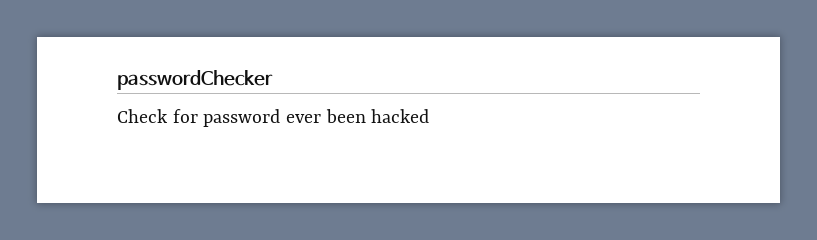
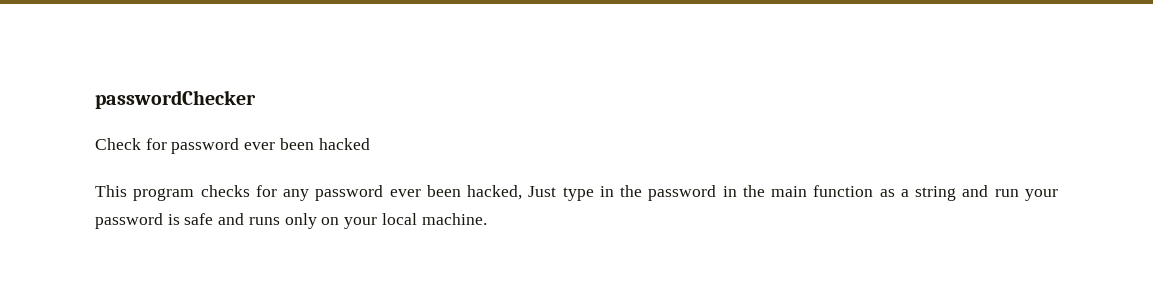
(430, 116) none -> [95,185,1058,201] [95,213,487,229] // This program checks for any password ever been hacked, Just type in the password in the main function as a string and run your password is safe and runs only on your local machine.

